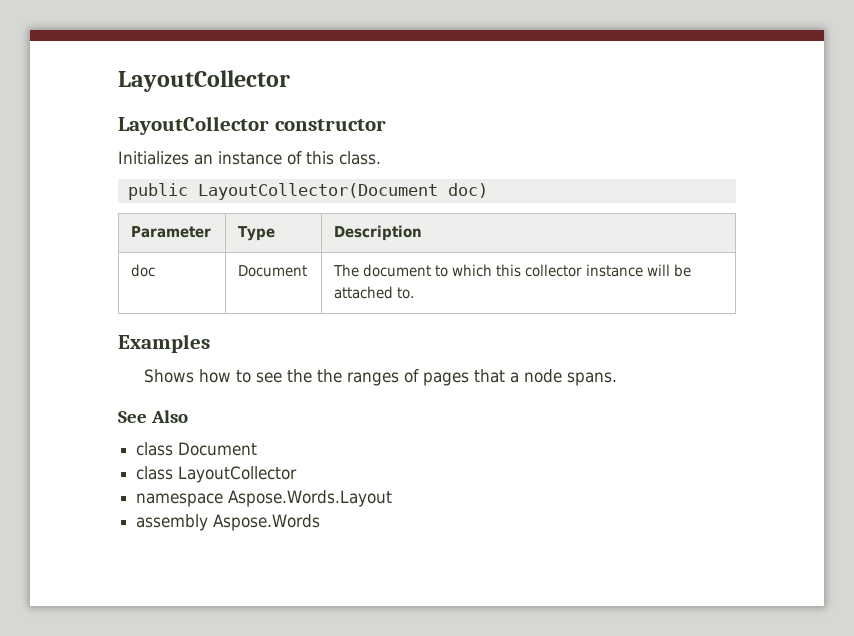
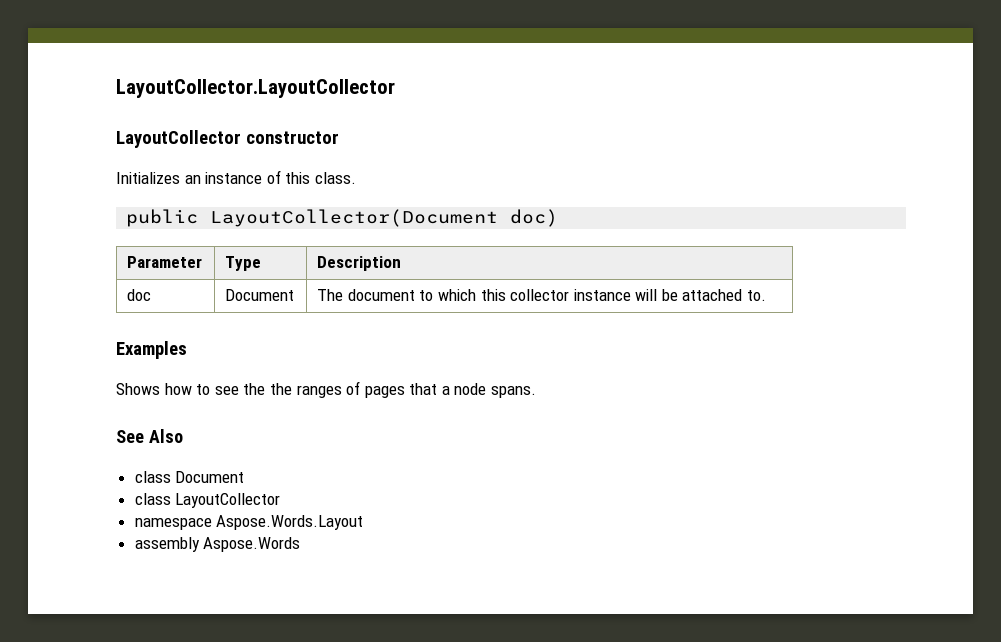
[118,70,290,92] LayoutCollector -> [116,79,395,98] LayoutCollector.LayoutCollector

